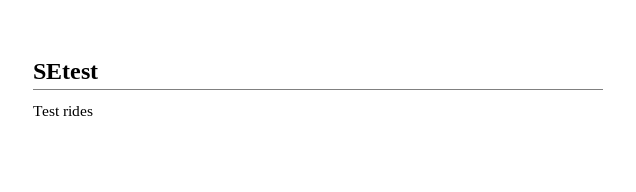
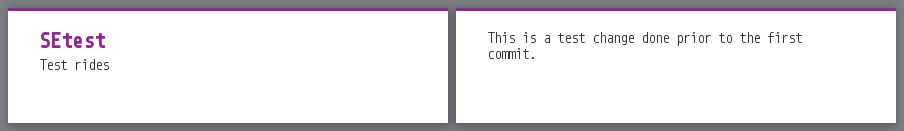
(94, 111) none -> [487,32,802,46] [487,48,536,59] // This is a test change done prior to the first commit.

